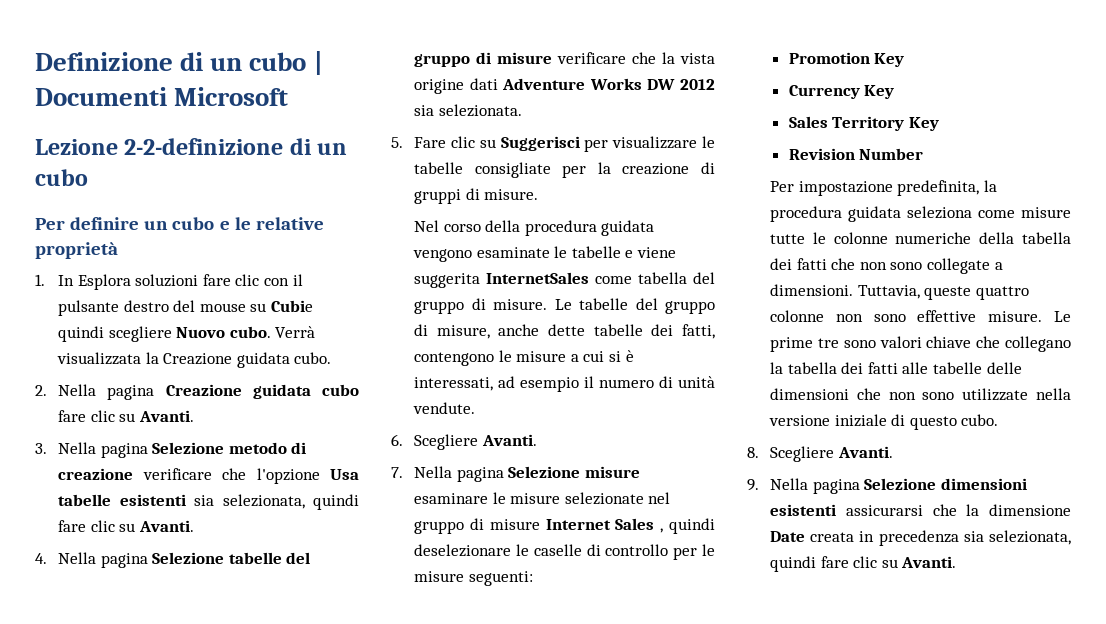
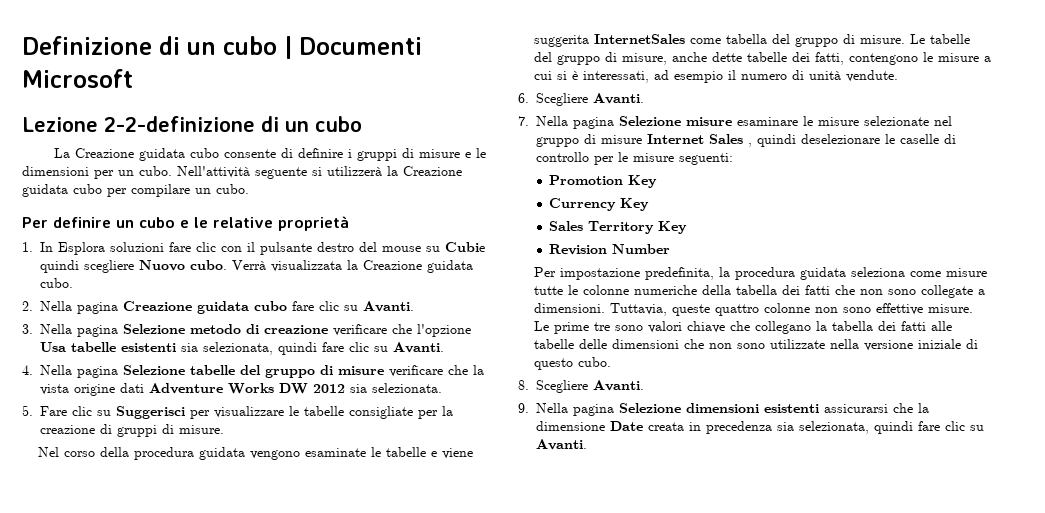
(88, 177) none -> [53,148,486,161] [22,166,462,179] [22,184,249,197] // La Creazione guidata cubo consente di definire i gruppi di misure e le dimensioni per un cubo. Nell'attività seguente si utilizzerà la Creazione guidata cubo per compilare un cubo.

